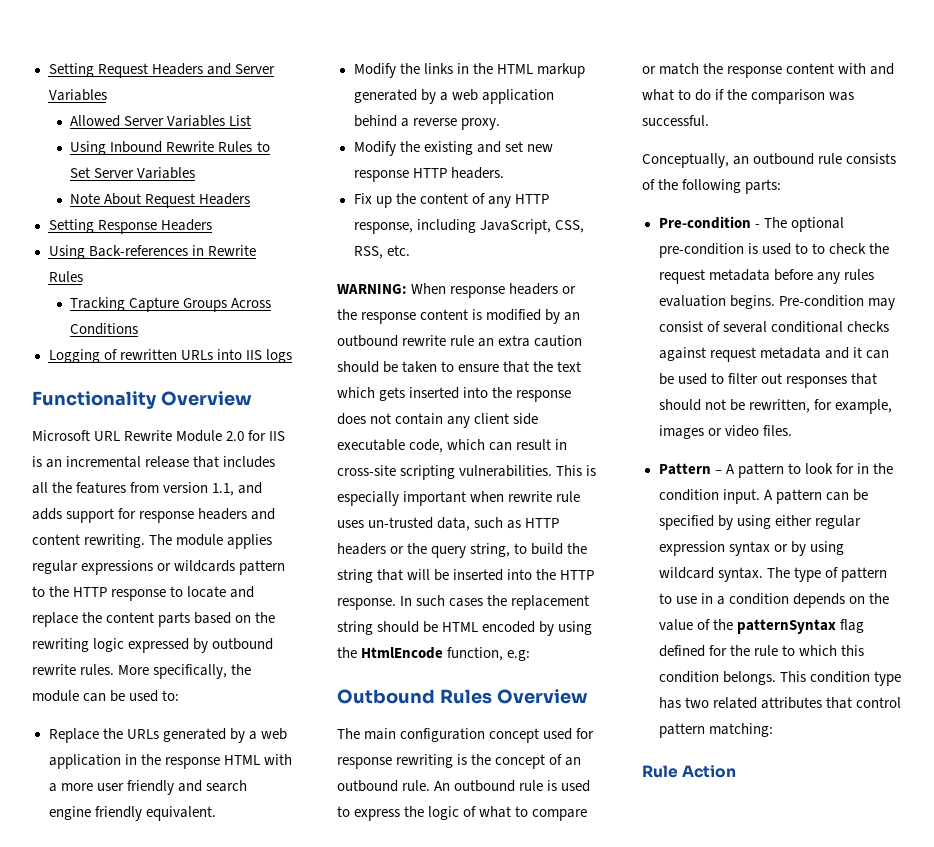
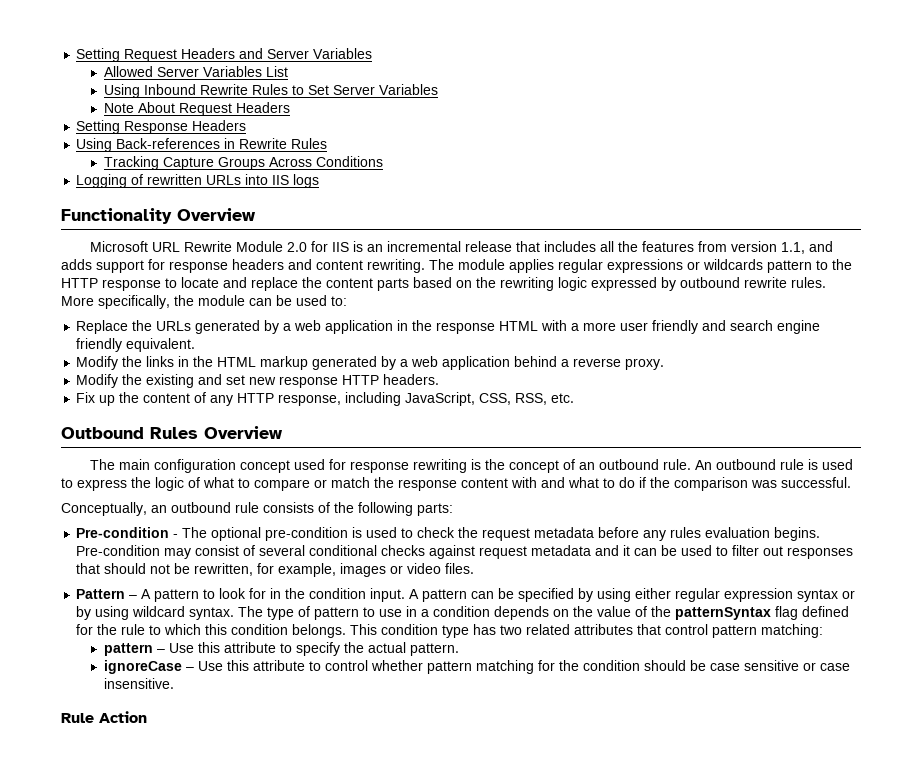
[337,283,577,298] [337,309,581,324] [337,335,583,347] [337,361,582,373] [337,387,572,402] [337,413,539,428] [337,439,568,453] [337,465,597,480] [337,491,581,506] [337,517,560,531] [337,543,588,558] [337,569,595,583] [337,595,590,610] [337,621,593,636] [337,647,531,661] // WARNING: When response headers or the response content is modified by an outbound rewrite rule an extra caution should be taken to ensure that the text which gets inserted into the response does not contain any client side executable code, which can result in cross-site scripting vulnerabilities. This is especially important when rewrite rule uses un-trusted data, such as HTTP headers or the query string, to build the string that will be inserted into the HTTP response. In such cases the replacement string should be HTML encoded by using the HtmlEncode function, e.g: -> (575, 398) none
[811,243,825,254] to -> (414, 533) none
(773, 730) none -> [103,642,459,656] [103,660,850,674] [103,678,174,689] // pattern – Use this attribute to specify the actual pattern. // ignoreCase – Use this attribute to control whether pattern matching for the condition should be case sensitive or case insensitive.

